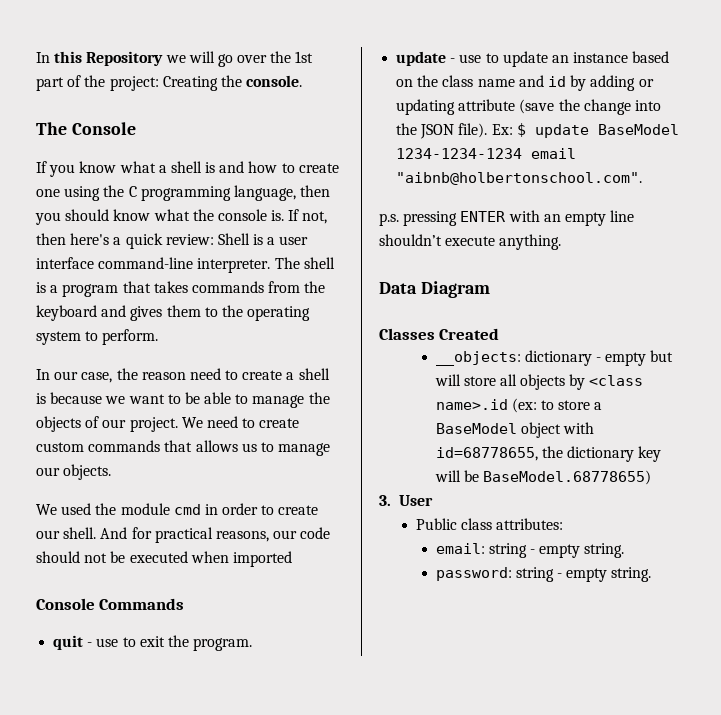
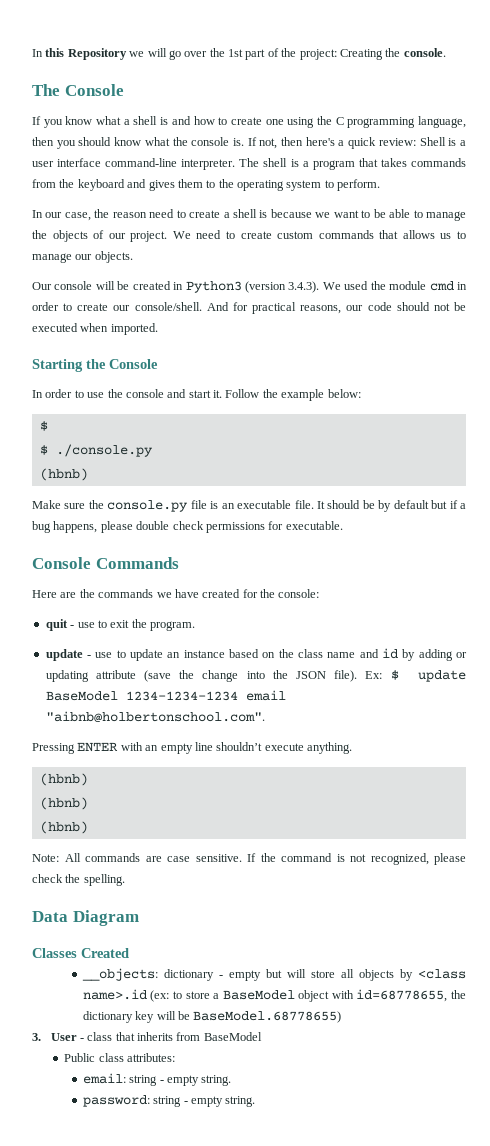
(112, 472) none -> [32,281,320,293] Our console will be created in Python3 (version 3.4.3).
[63,527,97,539] shell. -> [134,302,202,311] console/shell.
[232,551,292,567] [36,598,185,610] imported // Console Commands -> [110,323,158,335] [32,359,158,372] [32,389,361,401] [39,421,48,431] [39,444,153,457] [39,468,88,481] [32,500,466,512] [32,521,343,533] [32,557,179,569] [32,589,320,598] imported. // Starting the Console // In order to use the console and start it. Follow the example below: // $ // $ ./console.py // (hbnb) // Make sure the console.py file is an executable file. It should be by default but if a bug happens, please double check permissions for executable. // Console Commands // Here are the commands we have created for the console:
[379,211,458,226] p.s. pressing -> [32,743,75,754] Pressing
(562, 242) none -> [39,773,88,786] [39,797,88,810] [39,821,88,834] [32,853,466,865] [32,874,125,886] // (hbnb) // (hbnb) // (hbnb) // Note: All commands are case sensitive. If the command is not recognized, please check the spelling.
(433, 500) none -> [79,1032,262,1041] - class that inherits from BaseModel

